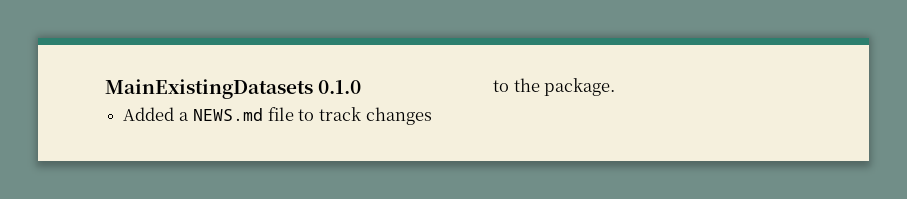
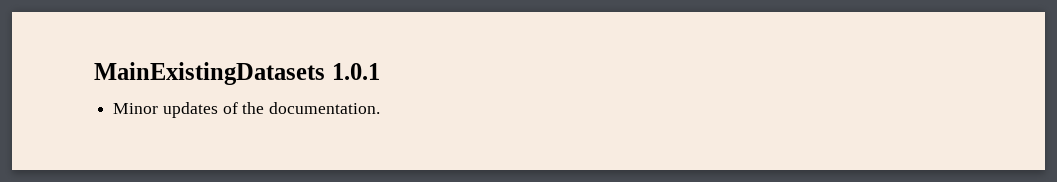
[318,80,362,94] [123,107,433,125] [493,78,616,96] 0.1.0 // Added a NEWS.md file to track changes to the package. -> [331,63,380,80] [113,102,381,118] 1.0.1 // Minor updates of the documentation.

